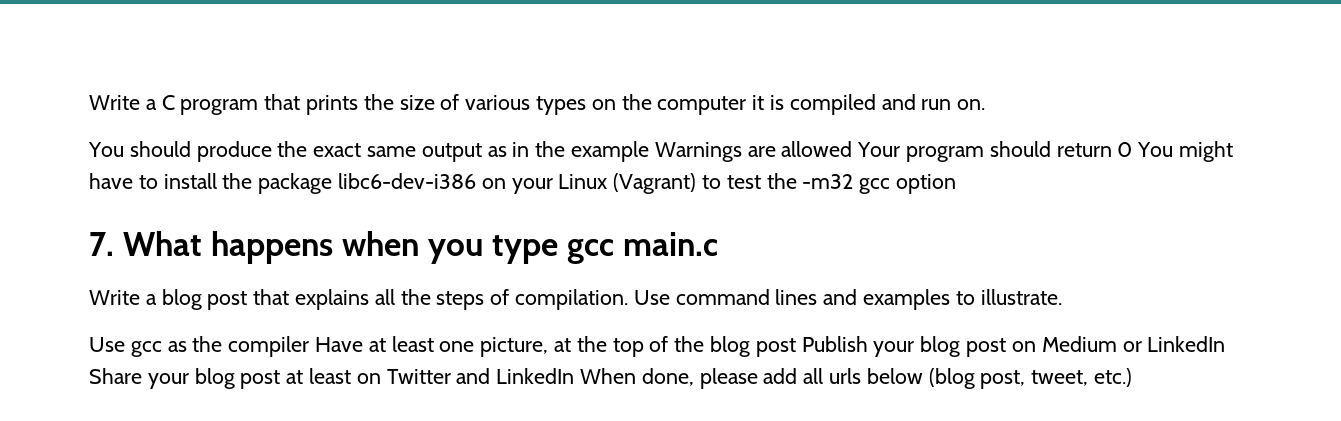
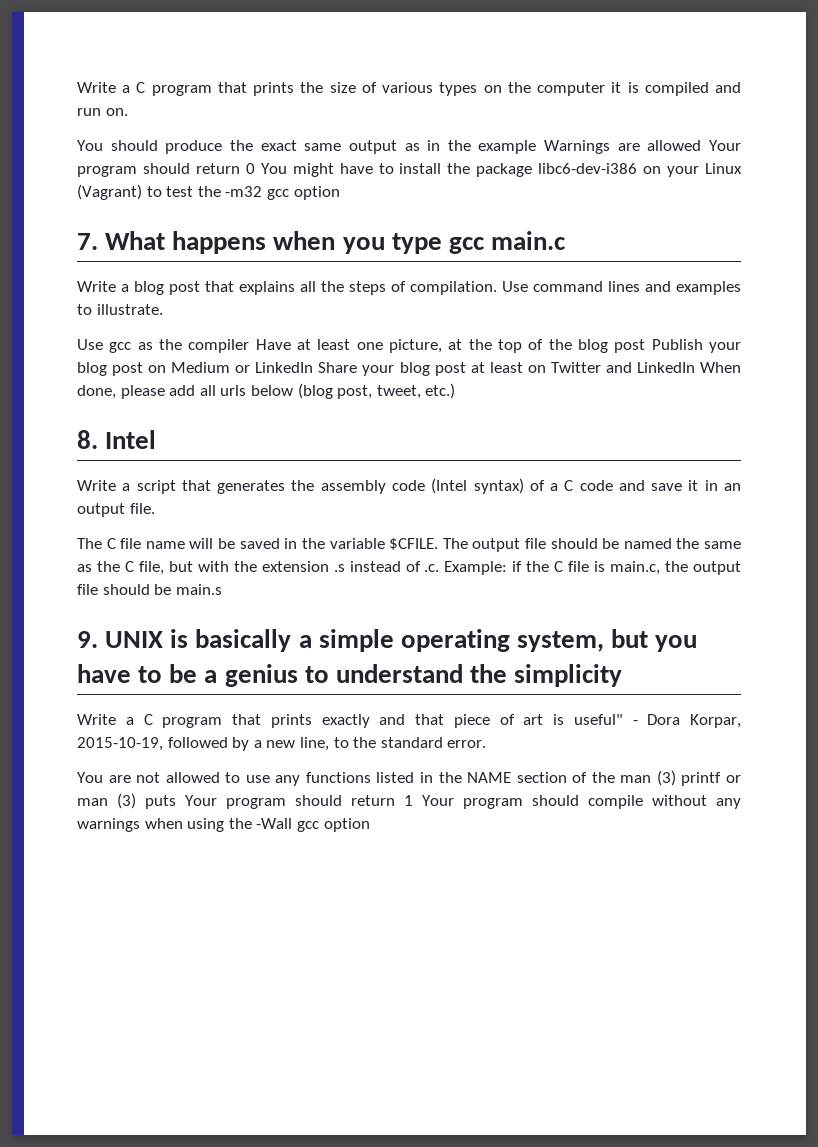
(1133, 377) none -> [77,430,157,449] [77,478,742,494] [77,503,155,517] [77,538,741,552] [77,561,741,575] [77,584,222,595] [77,629,698,652] [77,664,623,687] [77,714,741,728] [77,737,487,751] [77,770,741,786] [77,793,741,809] [77,818,370,832] // 8. Intel // Write a script that generates the assembly code (Intel syntax) of a C code and save it in an output file. // The C file name will be saved in the variable $CFILE. The output file should be named the same as the C file, but with the extension .s instead of .c. Example: if the C file is main.c, the output file should be main.s // 9. UNIX is basically a simple operating system, but you have to be a genius to understand the simplicity // Write a C program that prints exactly and that piece of art is useful" - Dora Korpar, 2015-10-19, followed by a new line, to the standard error. // You are not allowed to use any functions listed in the NAME section of the man (3) printf or man (3) puts Your program should return 1 Your program should compile without any warnings when using the -Wall gcc option

